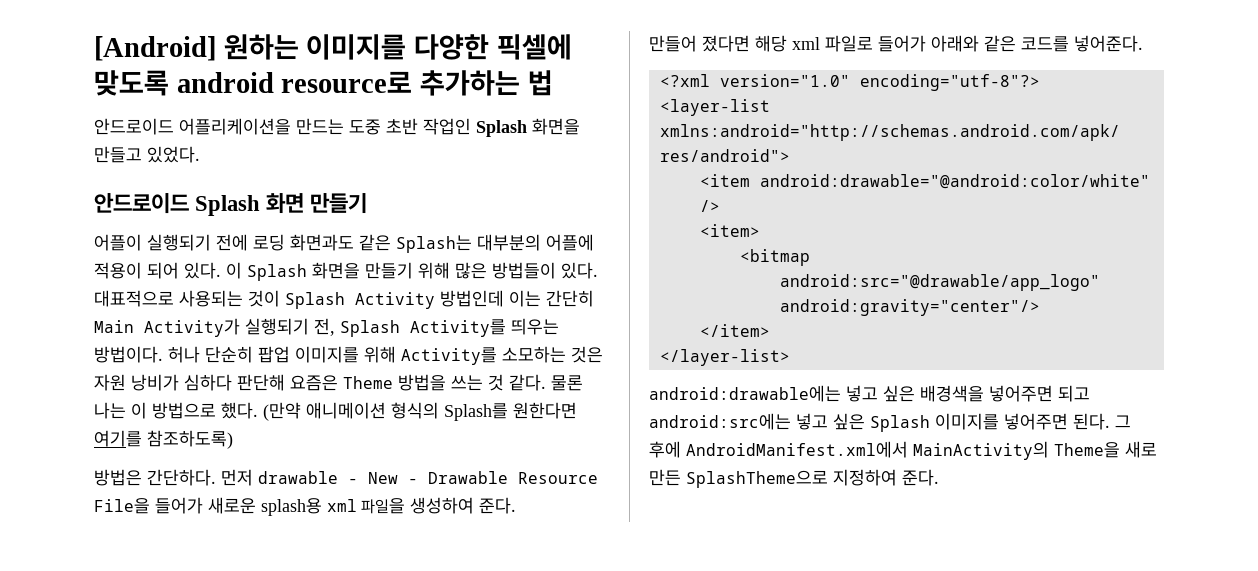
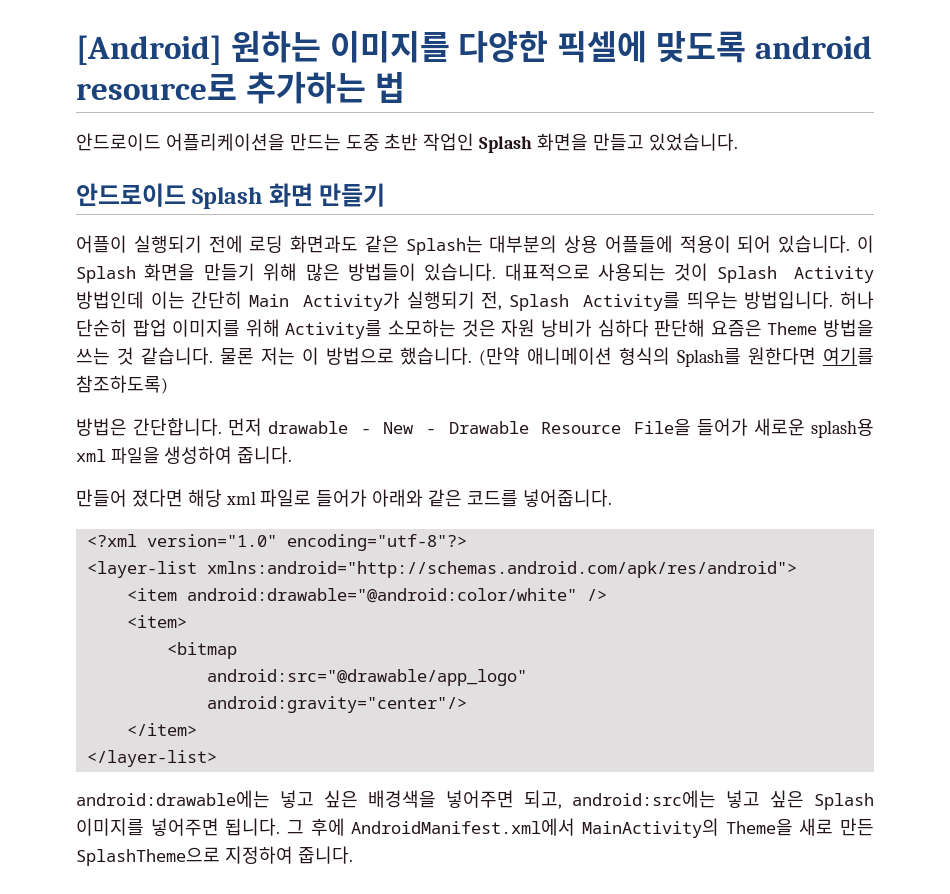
[147,146,200,163] 있었다. -> [648,133,738,151] 있었습니다.
[546,234,594,251] 어플에 -> [564,235,673,253] 상용 어플들에
[184,262,221,279] 있다. -> [778,235,851,253] 있습니다.
[561,262,598,279] 있다. -> [424,263,497,281] 있습니다.
[94,346,163,363] 방법이다. -> [744,291,834,309] 방법입니다.
[509,374,583,391] [94,402,126,419] 같다. 물론 나는 -> [140,347,295,365] 같습니다. 물론 저는
[221,402,258,419] 했다. -> [400,347,473,365] 했습니다.
[147,469,216,486] 간단하다. -> [133,418,223,436] 간단합니다.
[479,497,517,514] 준다. -> [237,446,293,464] 줍니다.
[1074,35,1143,52] 넣어준다. -> [522,489,612,507] 넣어줍니다.
[1058,385,1090,402] 되고 -> [524,790,562,809] 되고,
[1073,413,1110,430] 된다. -> [225,818,281,836] 됩니다.
[902,469,939,486] 준다. -> [297,846,353,864] 줍니다.

